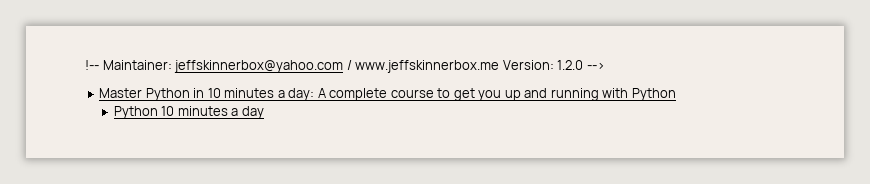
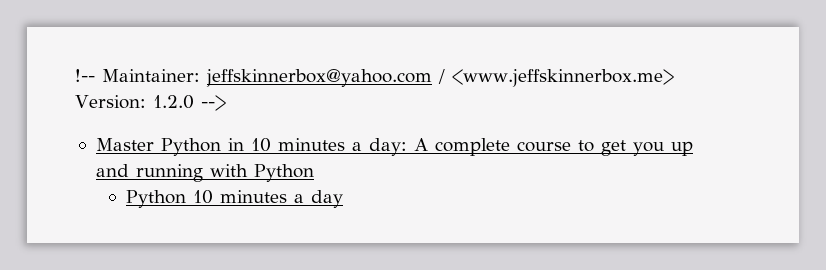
[355,60,500,73] www.jeffskinnerbox.me -> [452,69,674,87] <www.jeffskinnerbox.me>

